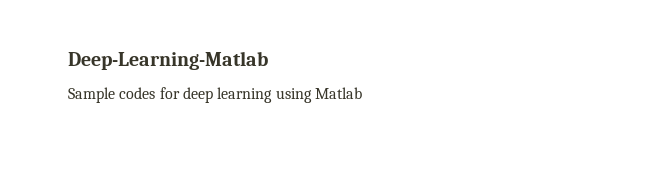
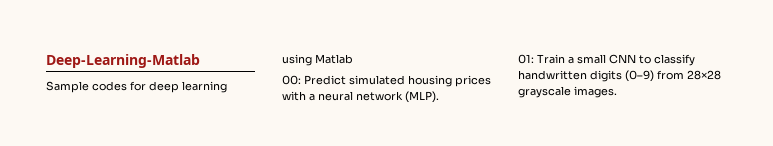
(362, 93) none -> [282,75,491,87] [282,91,439,103] [518,54,695,66] [518,70,721,82] [518,86,617,98] // 00: Predict simulated housing prices with a neural network (MLP). // 01: Train a small CNN to classify handwritten digits (0–9) from 28×28 grayscale images.

